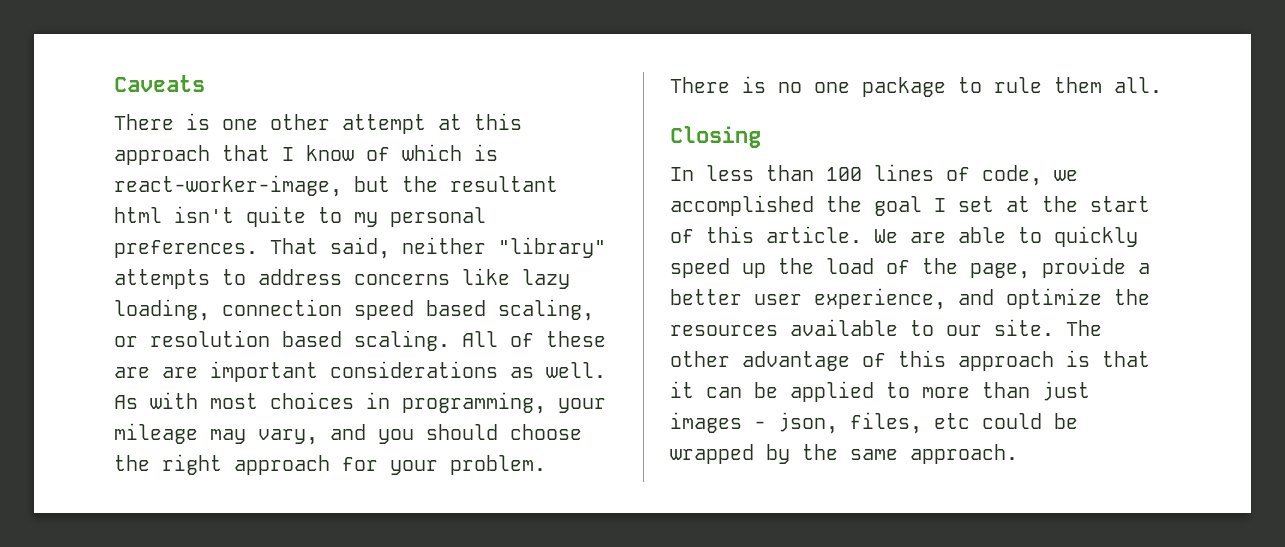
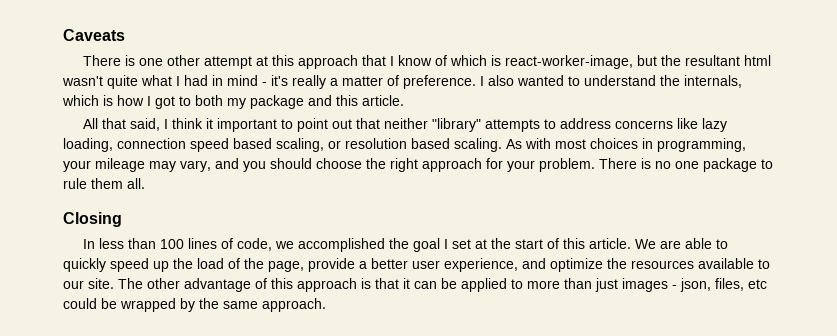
[174,206,486,227] [114,237,390,259] isn't quite to my personal preferences. That said, -> [62,75,742,89] [62,95,404,109] [83,118,381,132] wasn't quite what I had in mind - it's really a matter of preference. I also wanted to understand the internals, which is how I got to both my package and this article. // All that said, I think it important to point out that
[462,331,606,347] [114,361,606,382] All of these are are important considerations as well. -> (502, 145) none

